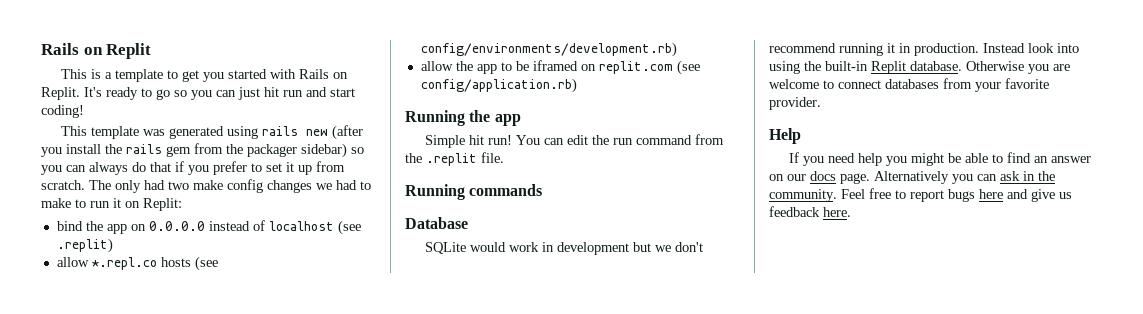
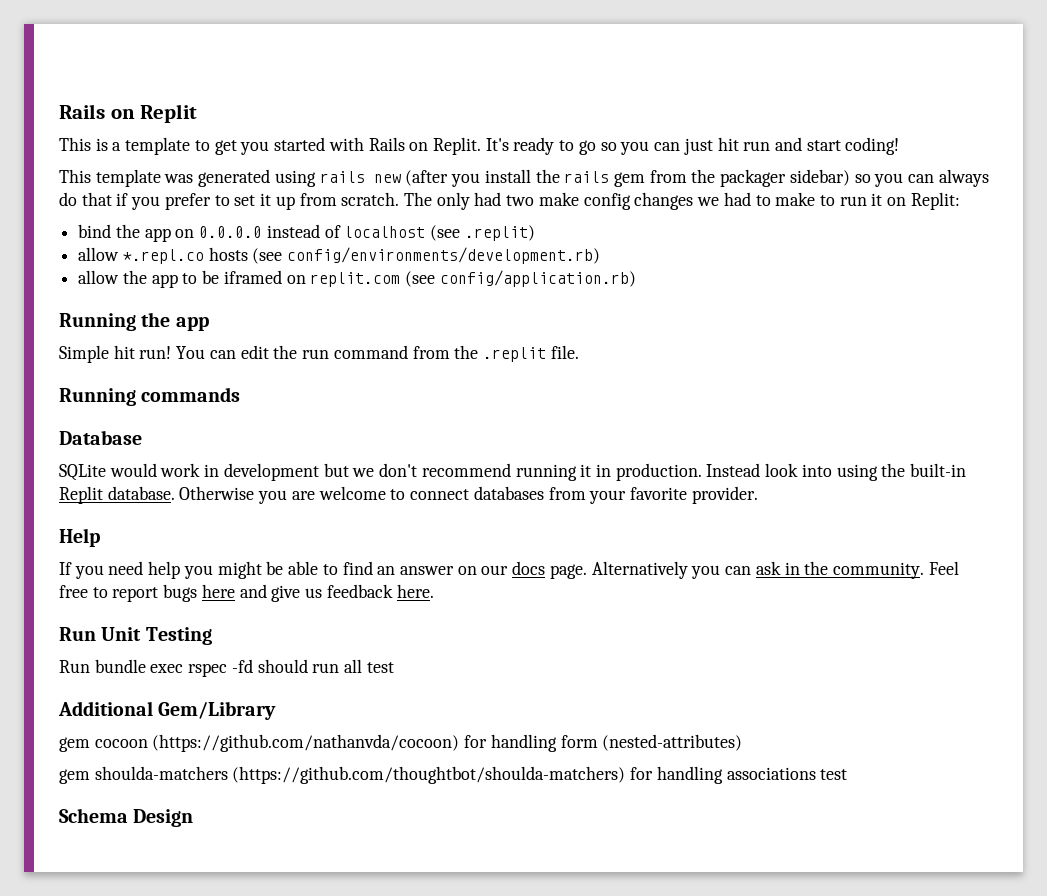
(851, 212) none -> [59,627,212,645] [59,659,394,677] [58,701,277,720] [59,734,743,752] [59,766,848,784] [59,808,194,827] // Run Unit Testing // Run bundle exec rspec -fd should run all test // Additional Gem/Library // gem cocoon (https://github.com/nathanvda/cocoon) for handling form (nested-attributes) // gem shoulda-matchers (https://github.com/thoughtbot/shoulda-matchers) for handling associations test // Schema Design

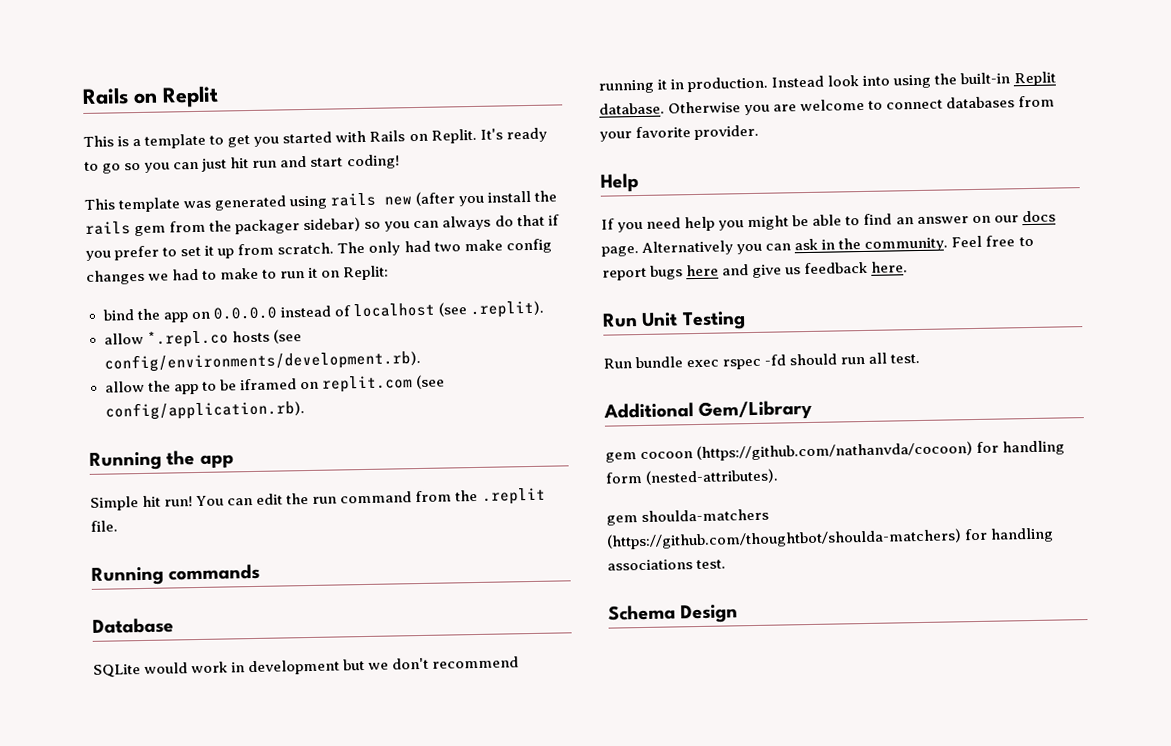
[464,225,535,241] .replit) -> [469,300,544,319] .replit).
[287,247,601,264] config/environments/development.rb) -> [103,349,421,373] config/environments/development.rb).
[439,270,636,287] config/application.rb) -> [104,400,305,421] config/application.rb).
[366,662,394,673] test -> [890,353,921,364] test.
[602,734,743,751] (nested-attributes) -> [645,468,780,485] (nested-attributes).
[820,769,848,780] test -> [696,559,727,570] test.

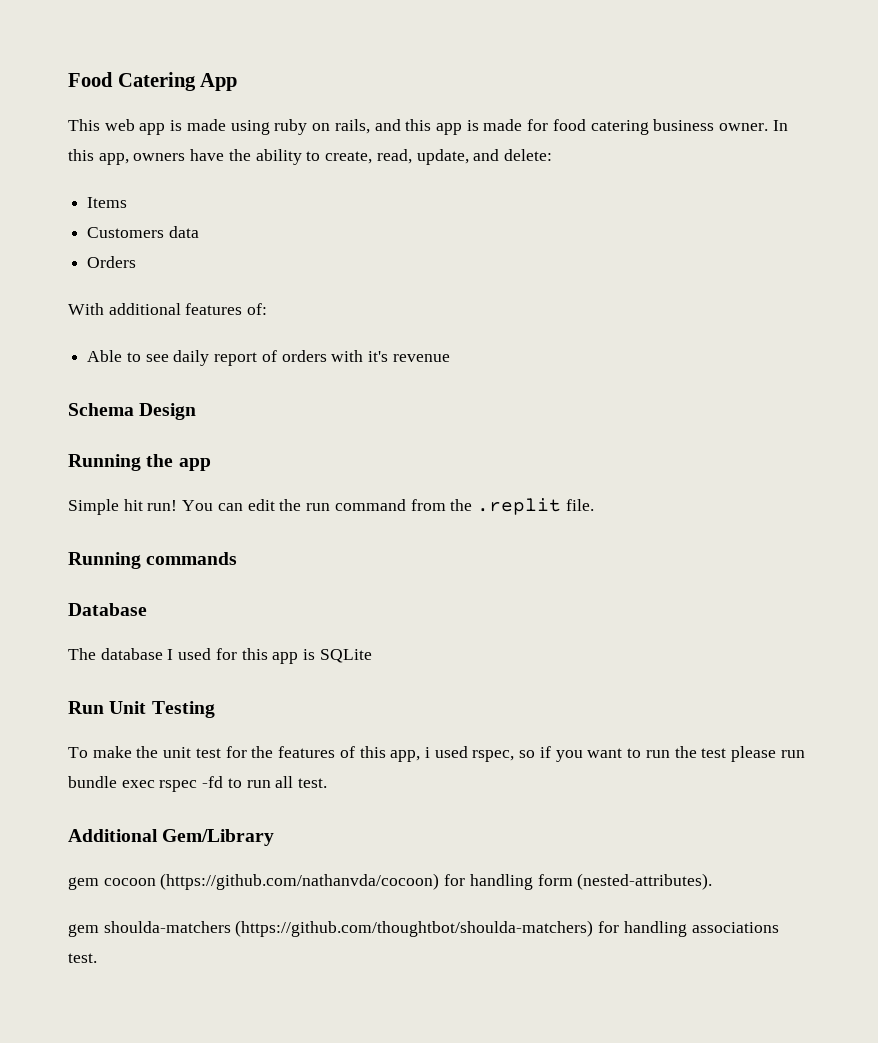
[82,85,219,108] [83,127,547,149] [84,154,400,174] [84,190,558,213] [85,214,560,237] [85,238,552,261] [86,265,390,285] [102,300,544,323] [103,329,302,348] [103,349,421,373] [104,374,445,395] [104,400,305,421] Rails on Replit // This is a template to get you started with Rails on Replit. It's ready to go so you can just hit run and start coding! // This template was generated using rails new (after you install the rails gem from the packager sidebar) so you can always do that if you prefer to set it up from scratch. The only had two make config changes we had to make to run it on Replit: // bind the app on 0.0.0.0 instead of localhost (see .replit). // allow *.repl.co hosts (see config/environments/development.rb). // allow the app to be iframed on replit.com (see config/application.rb). -> [68,72,238,91] [68,119,788,135] [68,149,552,165] [87,197,128,208] [87,226,199,238] [87,256,137,268] [68,303,268,315] [87,350,450,366] [68,403,197,420] Food Catering App // This web app is made using ruby on rails, and this app is made for food catering business owner. In this app, owners have the ability to create, read, update, and delete: // Items // Customers data // Orders // With additional features of: // Able to see daily report of orders with it's revenue // Schema Design
[93,656,520,678] [598,71,1056,94] [599,95,1056,116] [599,124,760,142] [600,173,639,193] [601,210,1056,233] [601,235,1034,257] [602,261,909,281] [602,311,746,331] [603,358,632,369] SQLite would work in development but we don't recommend running it in production. Instead look into using the built-in Replit database. Otherwise you are welcome to connect databases from your favorite provider. // Help // If you need help you might be able to find an answer on our docs page. Alternatively you can ask in the community. Feel free to report bugs here and give us feedback here. // Run Unit Testing // Run -> [68,648,372,664] [68,701,215,718] [68,746,805,762] The database I used for this app is SQLite // Run Unit Testing // To make the unit test for the features of this app, i used rspec, so if you want to run the test please run
[789,353,838,366] should -> [227,778,242,788] to
[608,604,739,624] // Schema Design -> (97, 958) none

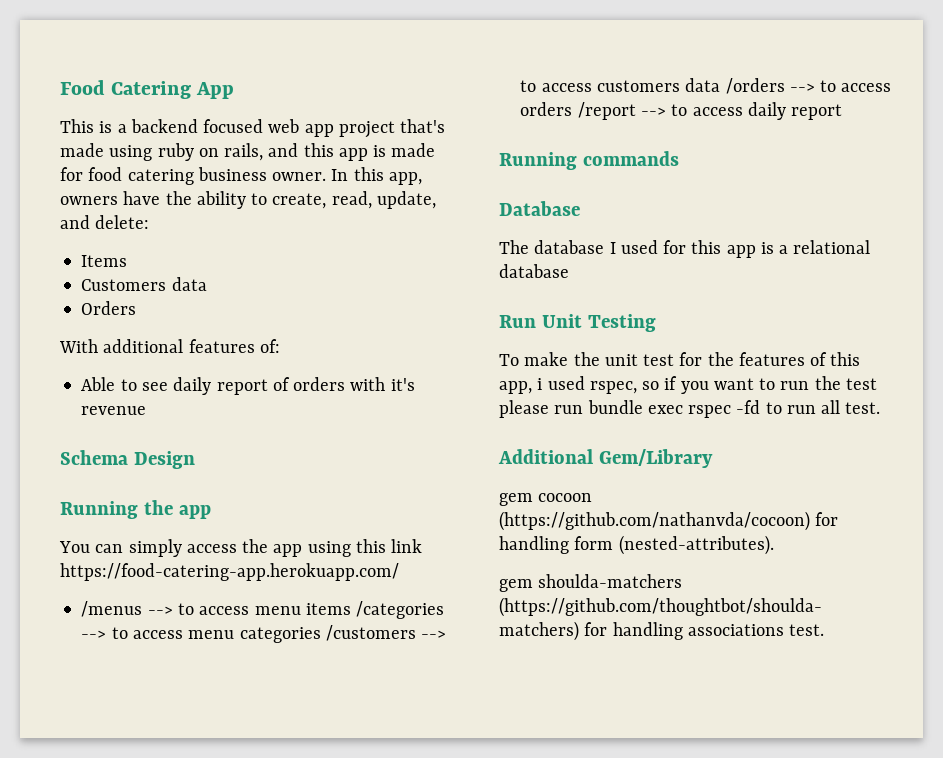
[104,119,183,135] web app is -> [99,119,446,138] is a backend focused web app project that's
[68,498,594,515] Simple hit run! You can edit the run command from the .replit file. -> [59,539,423,557] [60,563,399,581] [81,601,445,619] [81,625,447,643] [520,78,892,94] [520,102,843,120] You can simply access the app using this link https://food-catering-app.herokuapp.com/ // /menus --> to access menu items /categories --> to access menu categories /customers --> to access customers data /orders --> to access orders /report --> to access daily report
[319,649,372,663] SQLite -> [779,240,871,254] [499,264,569,278] a relational database

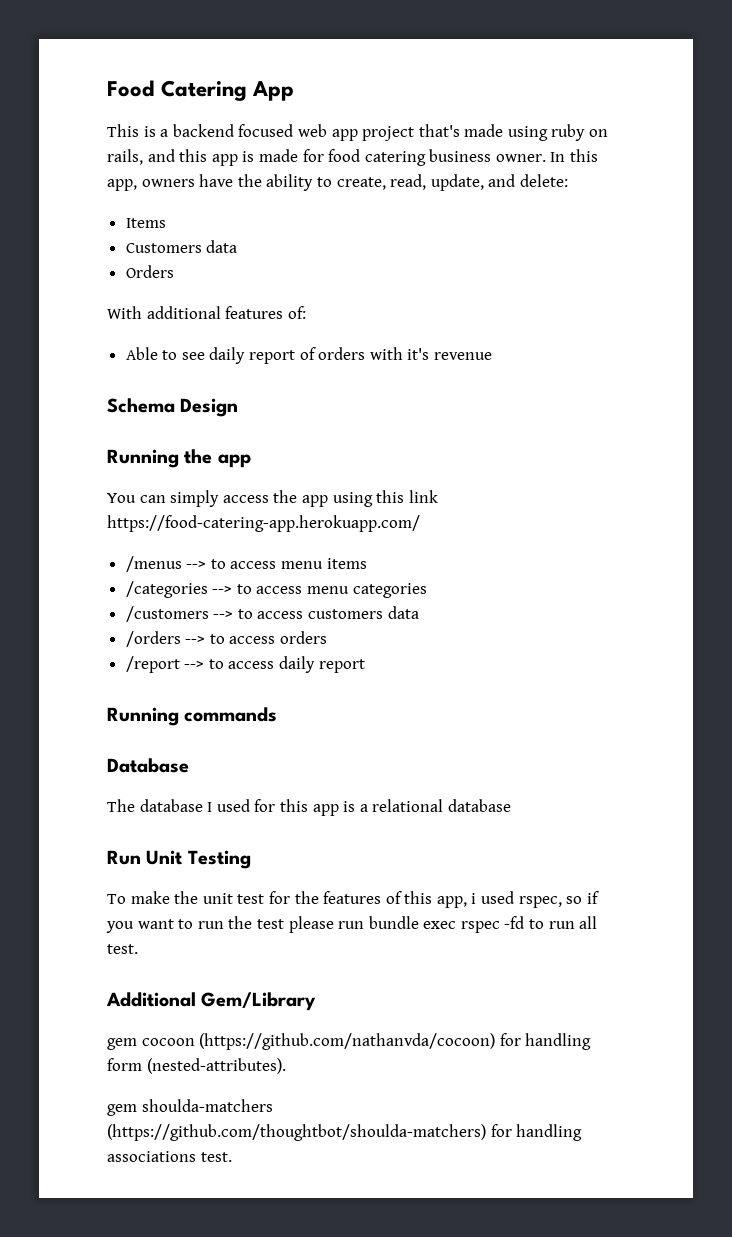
(351, 609) none -> (367, 563) //
(321, 635) none -> (427, 590) //
(721, 85) none -> (419, 612) //
(573, 109) none -> (328, 637) //

